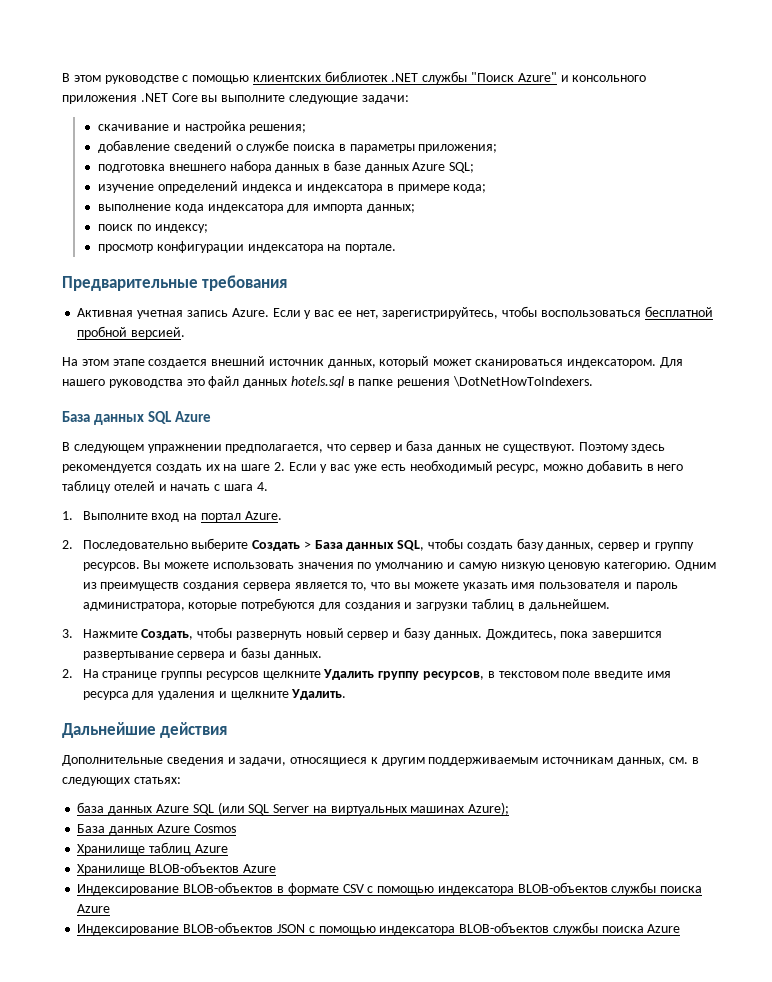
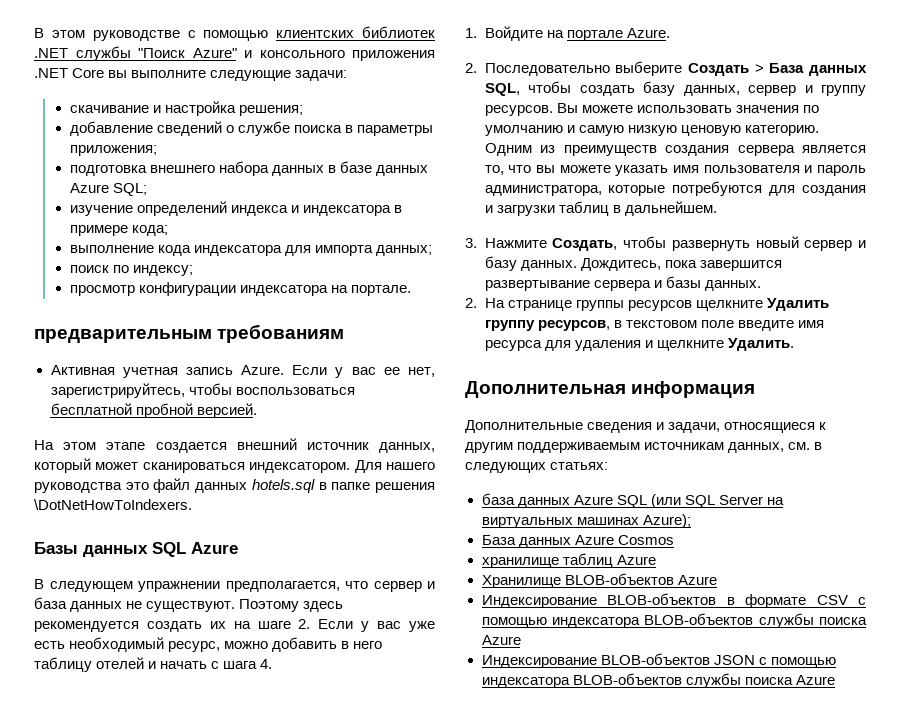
[62,275,288,291] Предварительные требования -> [34,324,345,343] предварительным требованиям
[62,411,90,422] База -> [34,542,78,554] Базы
[82,511,241,522] Выполните вход на портал -> [484,26,623,41] Войдите на портале
[62,722,228,738] Дальнейшие действия -> [465,381,756,398] Дополнительная информация
[77,844,146,855] Хранилище -> [481,557,559,568] хранилище

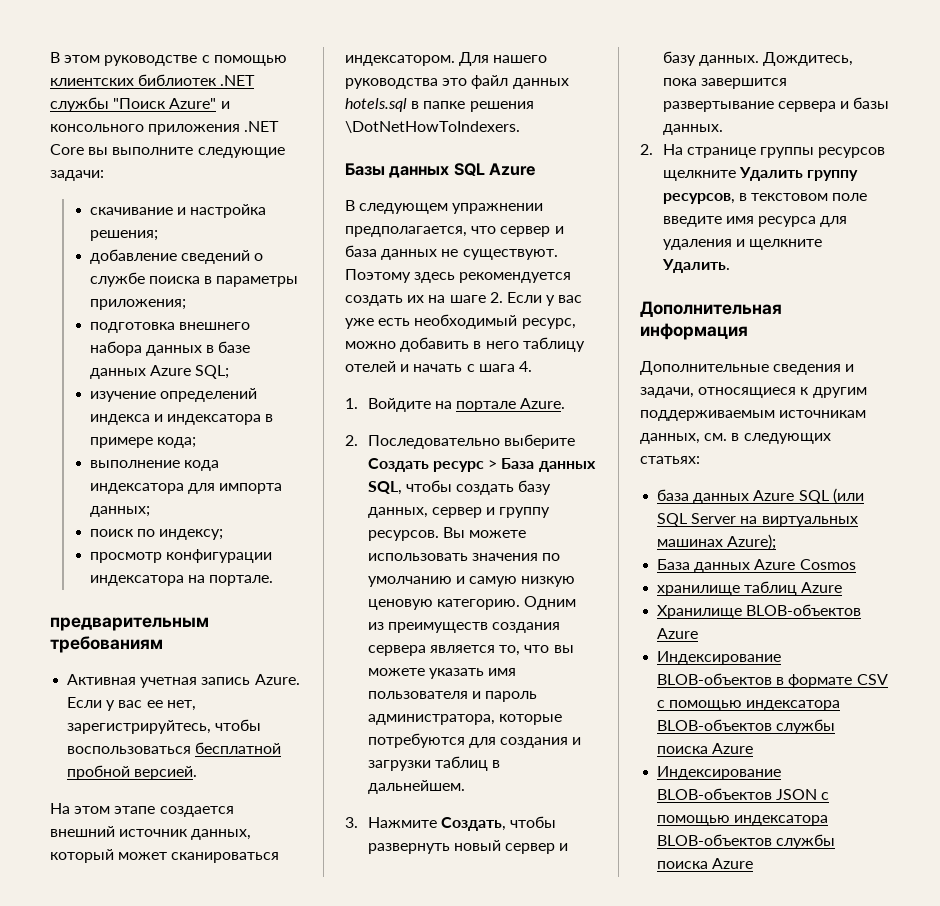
(749, 69) none -> [432,461,484,472] ресурс

